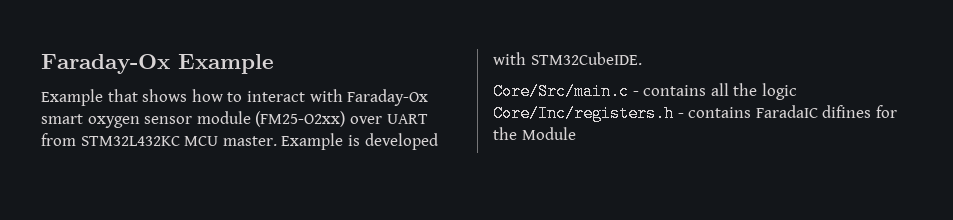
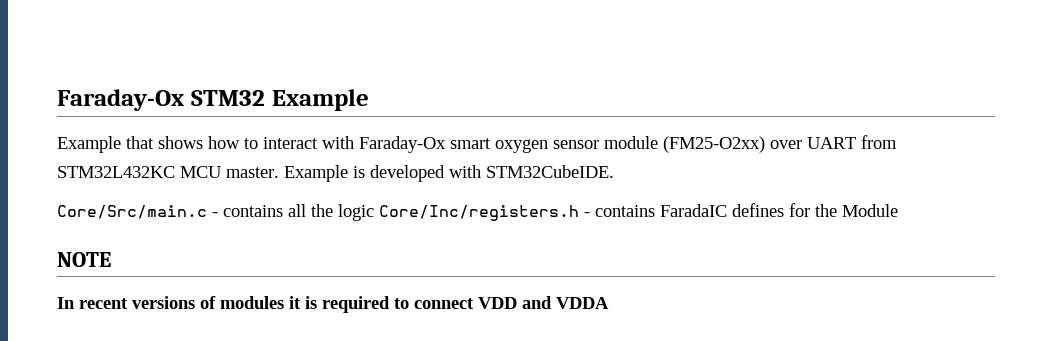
[41,54,170,74] Faraday-Ox -> [57,89,265,111] Faraday-Ox STM32
[822,105,872,118] difines -> [732,203,784,217] defines
(576, 133) none -> [57,252,111,267] [57,296,609,313] // NOTE // In recent versions of modules it is required to connect VDD and VDDA

